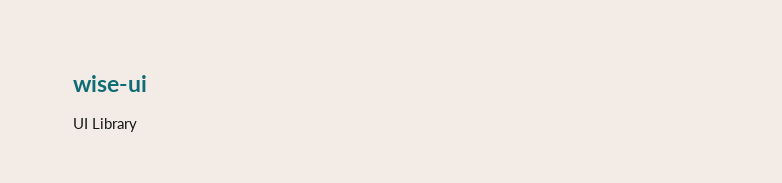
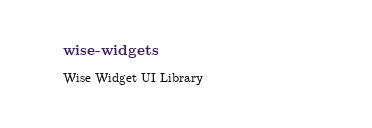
[73,75,147,92] wise-ui // -> [63,45,159,58] [63,73,137,85] wise-widgets // Wise Widget

